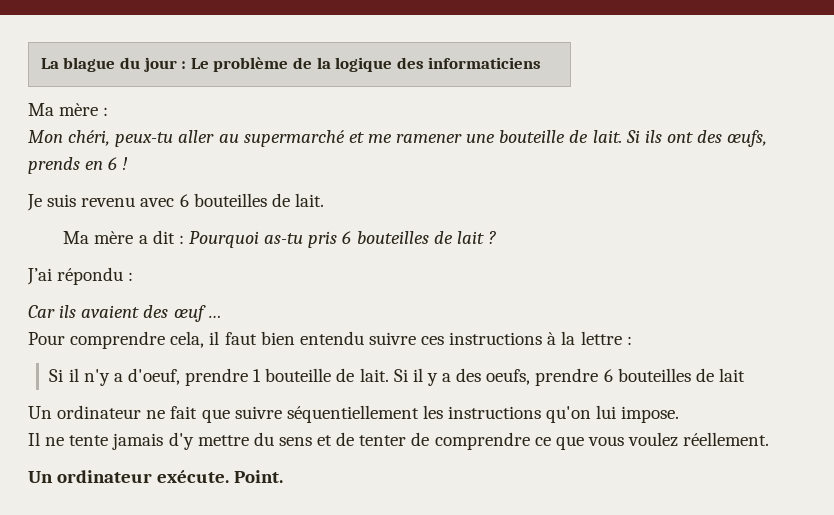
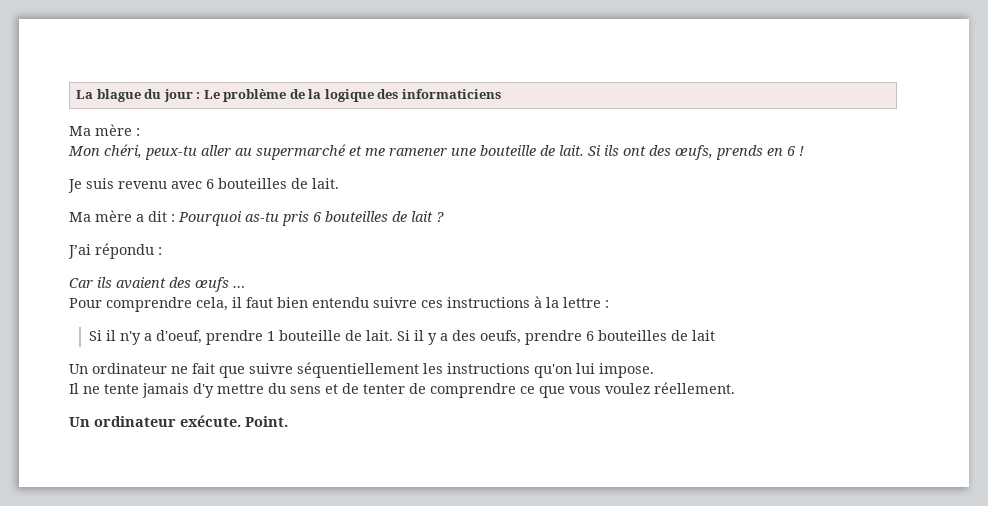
[173,305,206,322] œuf -> [195,277,229,292] œufs

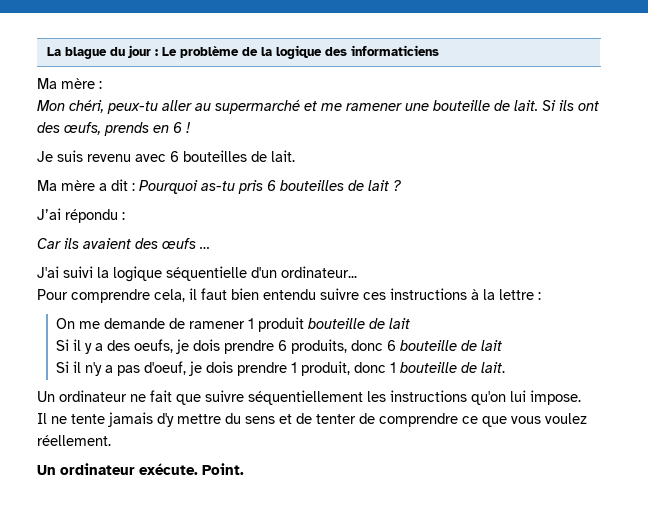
(245, 287) none -> [37,266,357,282] // J'ai suivi la logique séquentielle d'un ordinateur...
[88,330,393,345] Si il n'y a d'oeuf, prendre 1 bouteille de lait. -> [55,317,410,332] On me demande de ramener 1 produit bouteille de lait //
[524,330,715,345] prendre 6 bouteilles de lait -> [175,339,502,354] [55,361,505,376] je dois prendre 6 produits, donc 6 bouteille de lait // Si il n'y a pas d'oeuf, je dois prendre 1 produit, donc 1 bouteille de lait.

